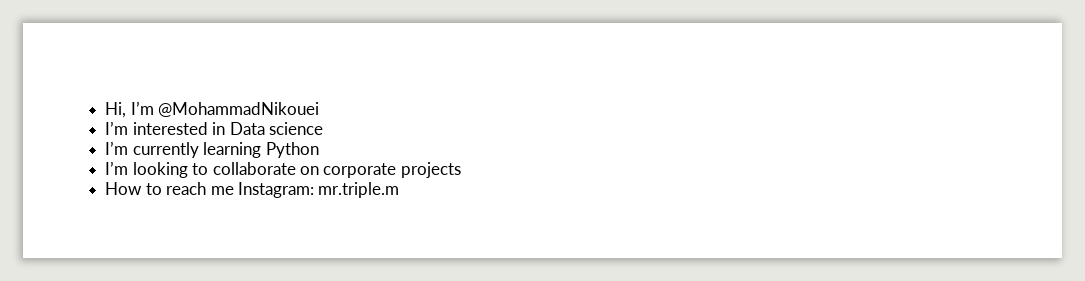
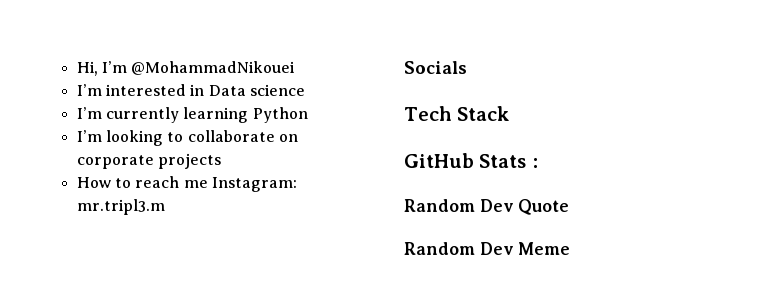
[318,182,400,198] mr.triple.m -> [76,199,165,215] [404,61,467,74] [404,106,510,121] [404,153,538,168] [404,199,570,215] [404,242,571,255] mr.tripl3.m // Socials // Tech Stack // GitHub Stats : // Random Dev Quote // Random Dev Meme

